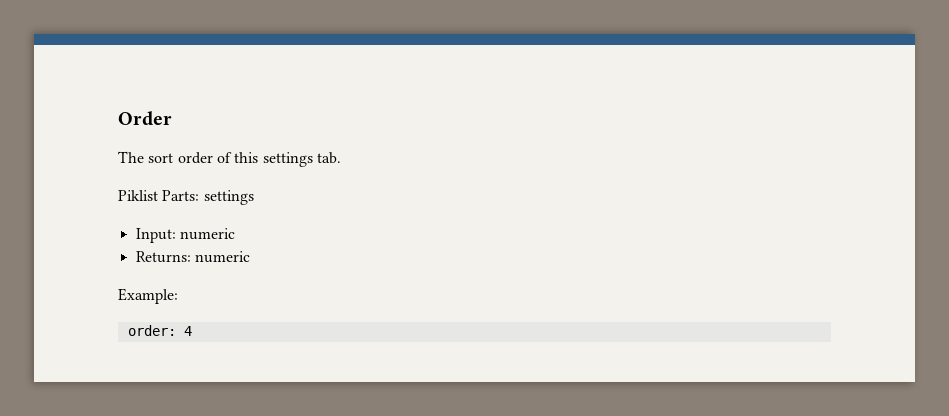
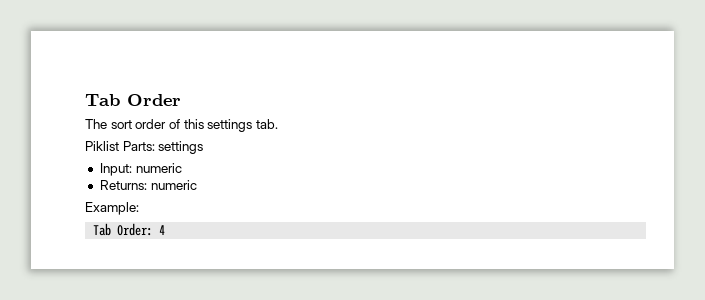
(118, 118) none -> [85,94,120,106] Tab
[127,325,176,336] order: -> [93,223,154,236] Tab Order:

